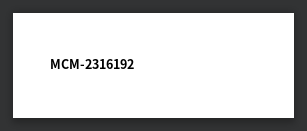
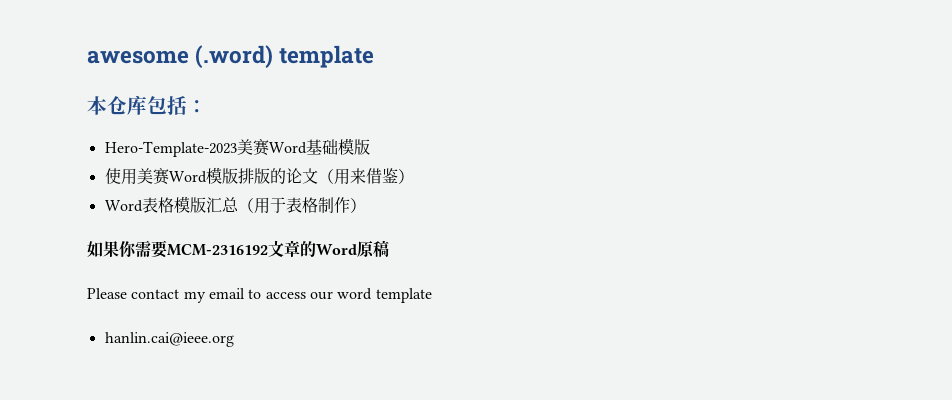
[50,59,134,69] MCM-2316192 -> [87,45,375,68] [87,95,207,115] [104,138,370,157] [104,167,414,185] [104,196,366,214] [87,240,389,258] [87,288,432,303] [104,332,234,347] awesome (.word) template // 本仓库包括： // Hero-Template-2023美赛Word基础模版 // 使用美赛Word模版排版的论文（用来借鉴） // Word表格模版汇总（用于表格制作） // 如果你需要MCM-2316192文章的Word原稿 // Please contact my email to access our word template // hanlin.cai@ieee.org

